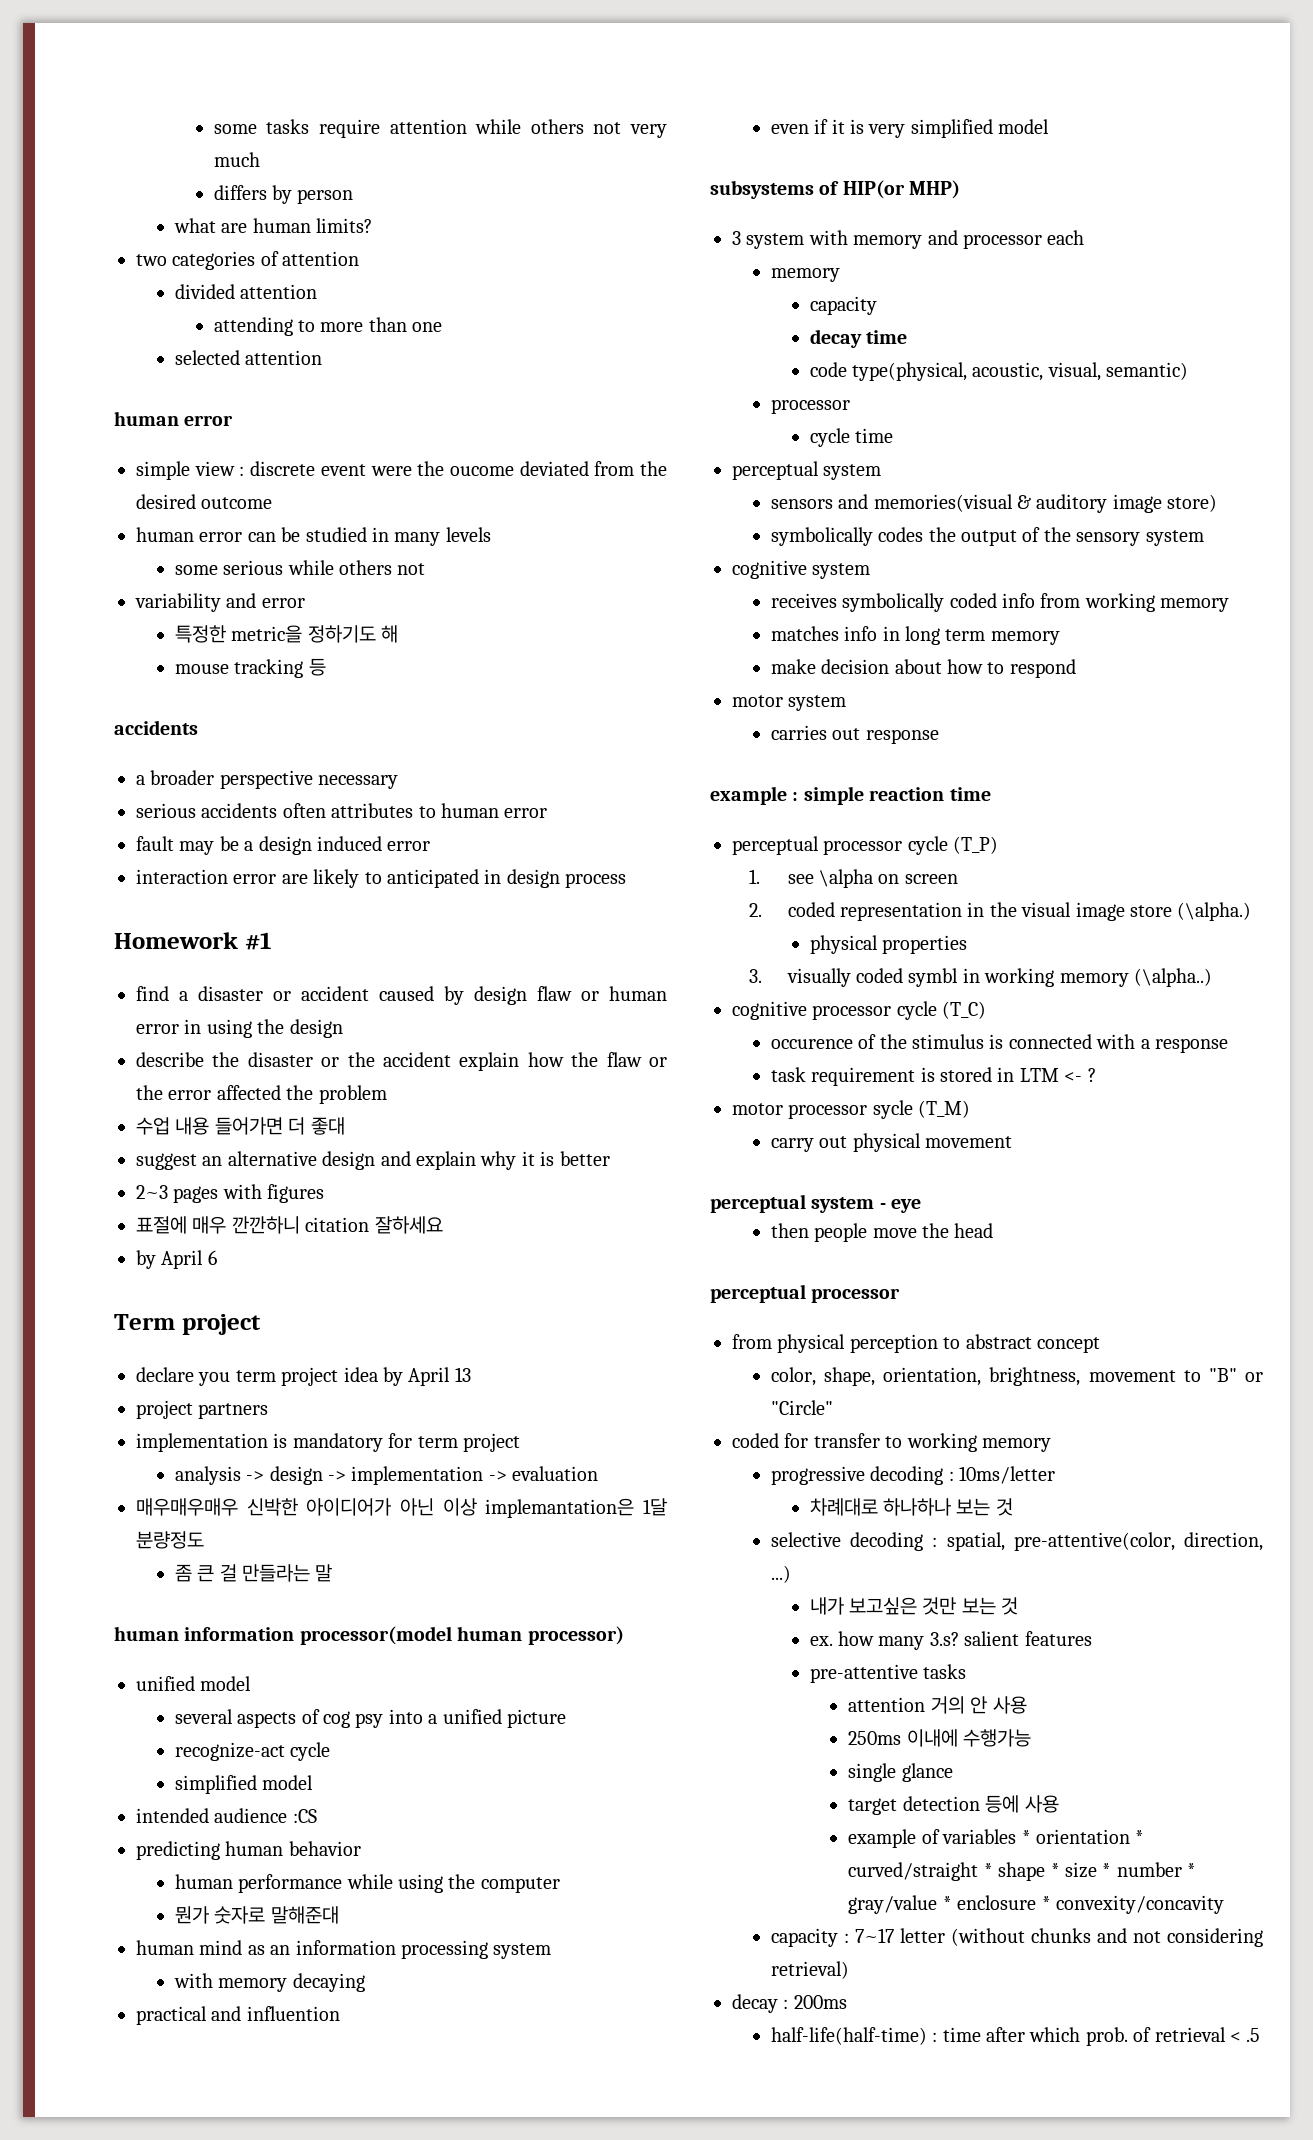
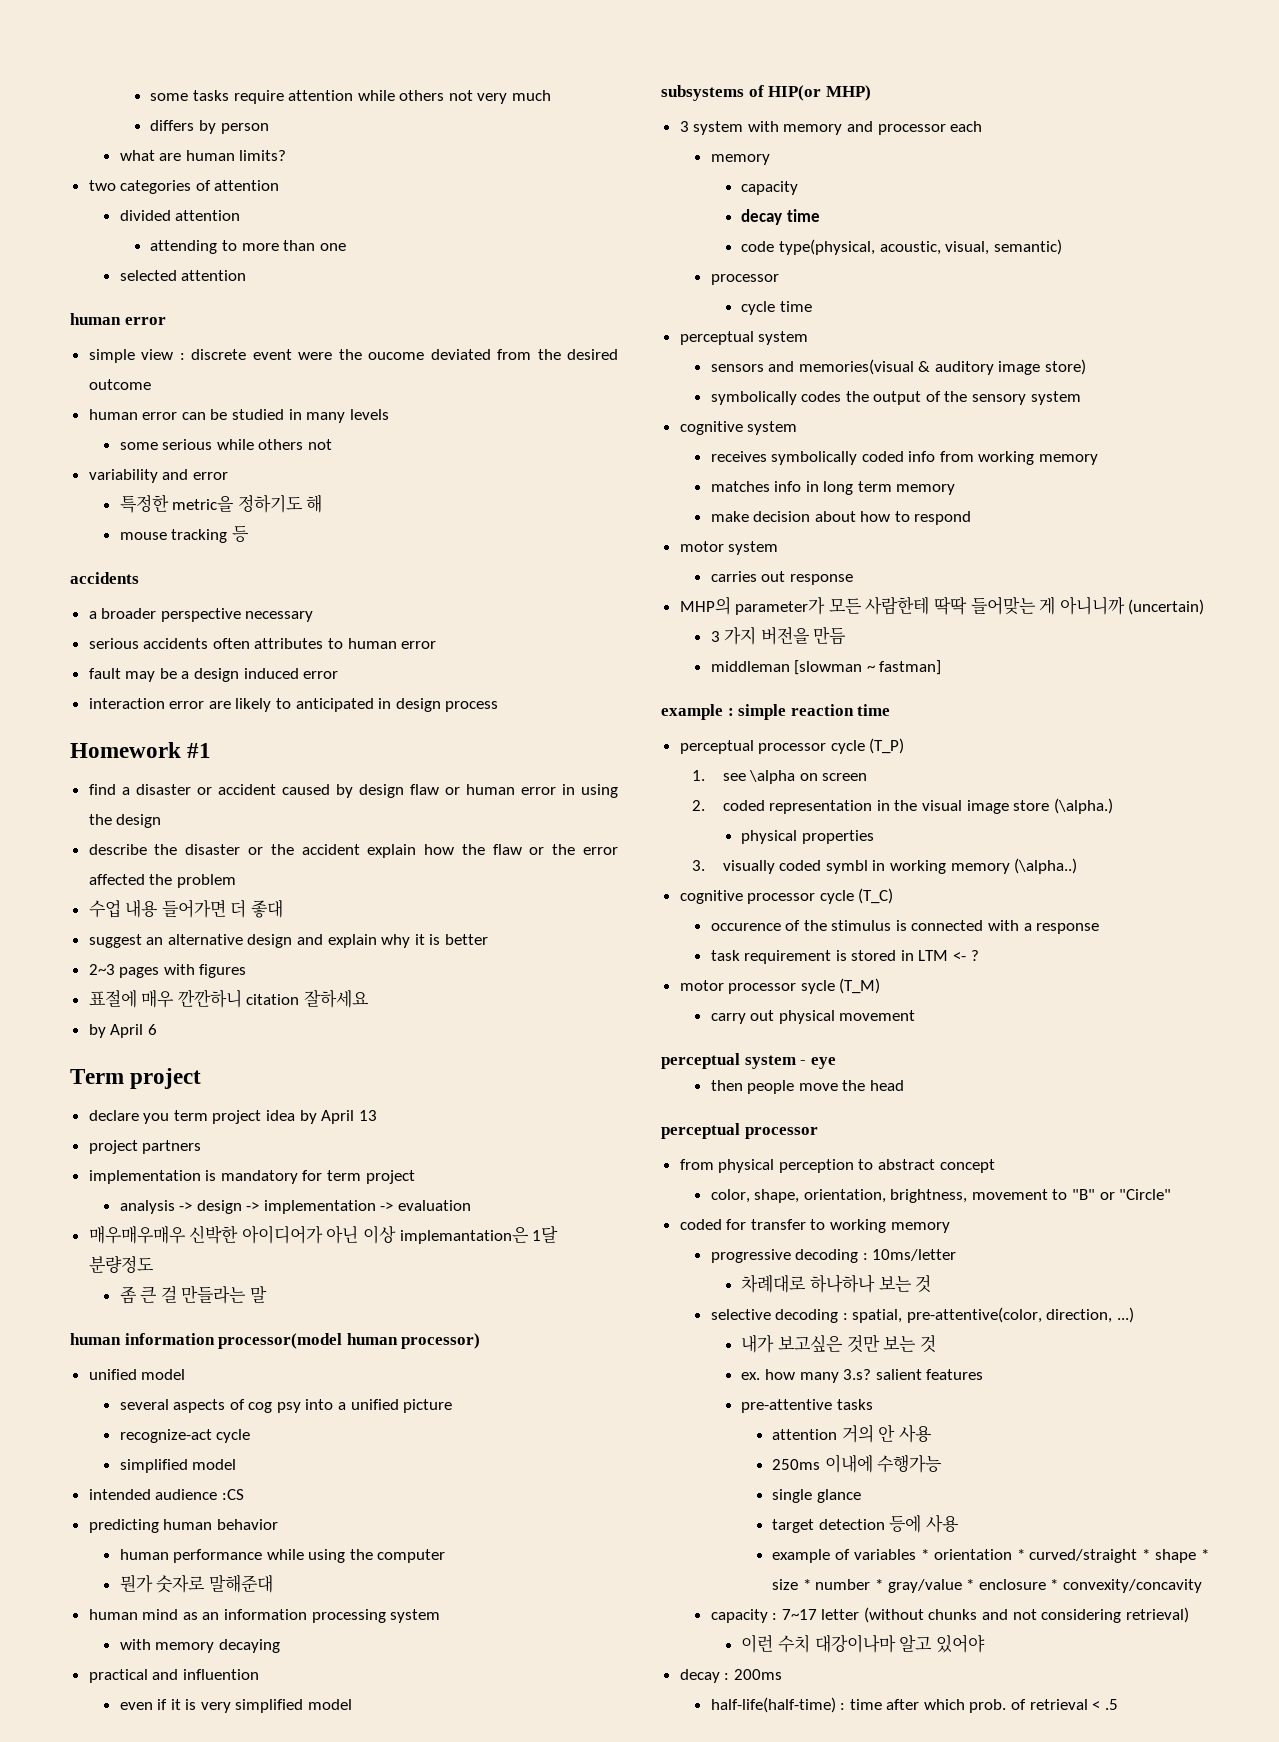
(939, 736) none -> [679,596,1205,615] [710,626,847,645] [710,660,942,675] // MHP의 parameter가 모든 사람한테 딱딱 들어맞는 게 아니니까 (uncertain) // 3 가지 버전을 만듬 // middleman [slowman ~ fastman]
(849, 1970) none -> [741,1634,985,1653] // 이런 수치 대강이나마 알고 있어야

